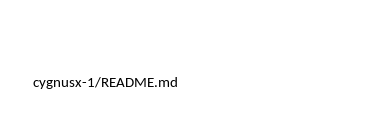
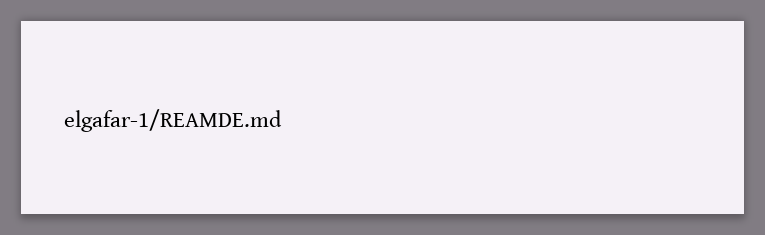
[33,77,178,89] cygnusx-1/README.md -> [64,109,282,132] elgafar-1/REAMDE.md

